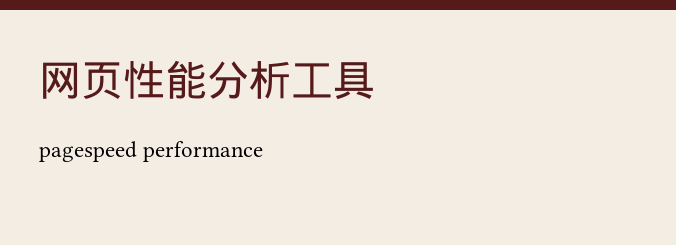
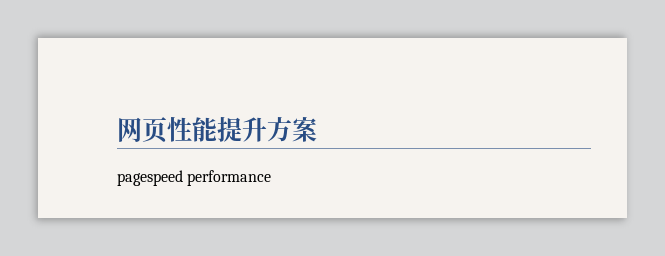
[207,61,375,100] 分析工具 -> [217,117,317,142] 提升方案

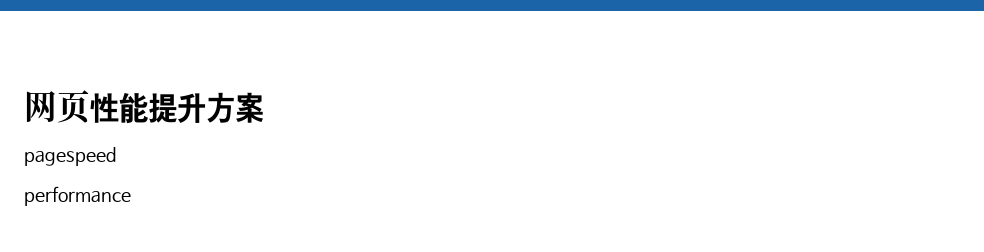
(183, 178) none -> (117, 156) //

